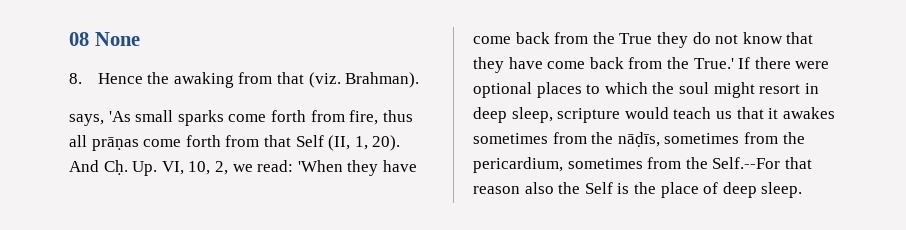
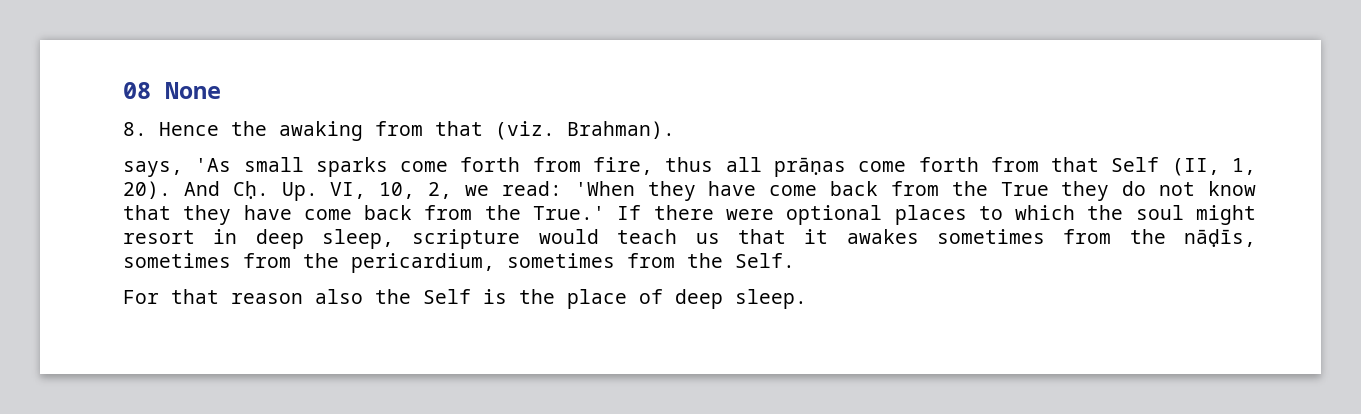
[712,157,781,169] Self.--For -> [735,253,795,268] [123,290,159,304] Self. // For

